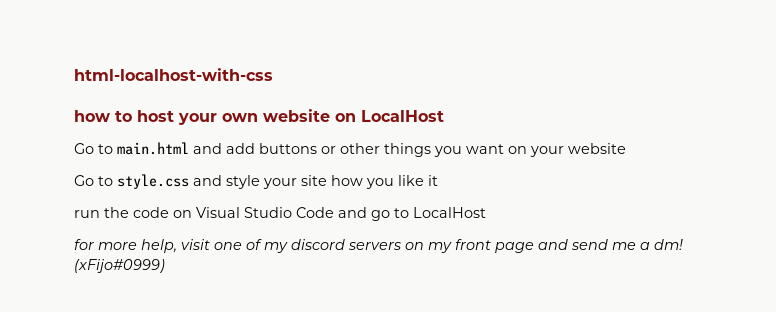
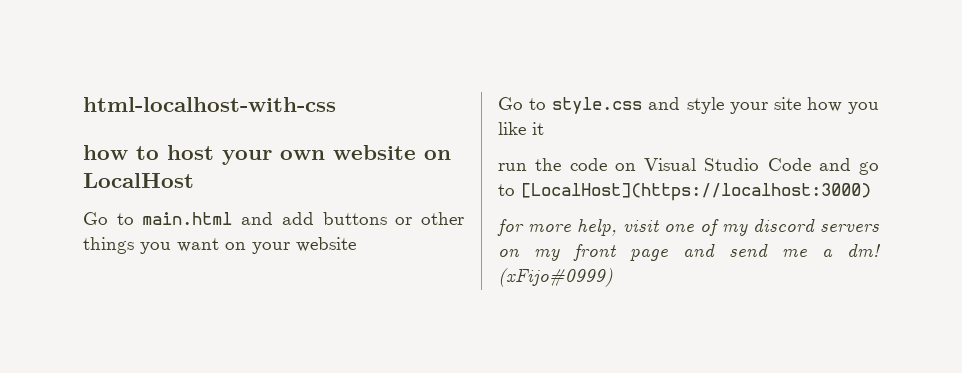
[413,207,486,218] LocalHost -> [521,183,871,201] [LocalHost](https://localhost:3000)

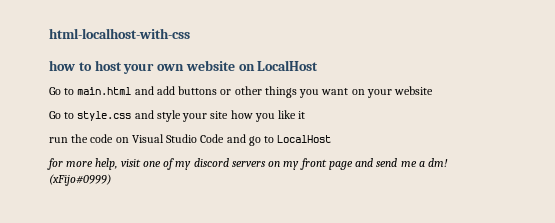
[521,183,871,201] [LocalHost](https://localhost:3000) -> [277,135,332,143] LocalHost

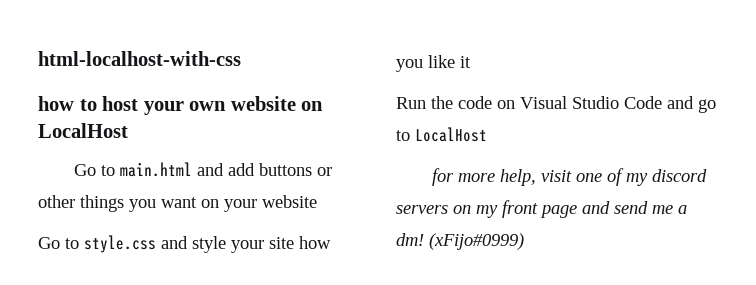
[49,137,68,143] run -> [396,97,426,109] Run

